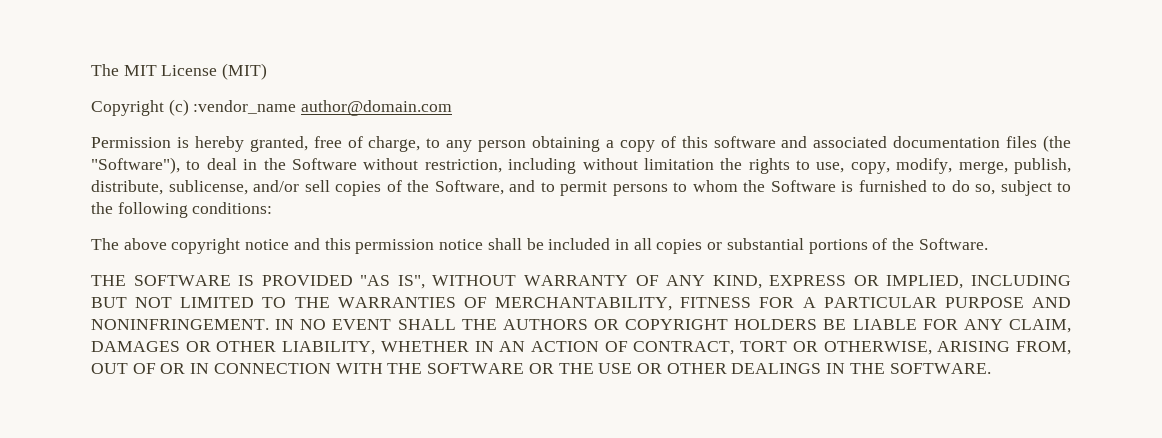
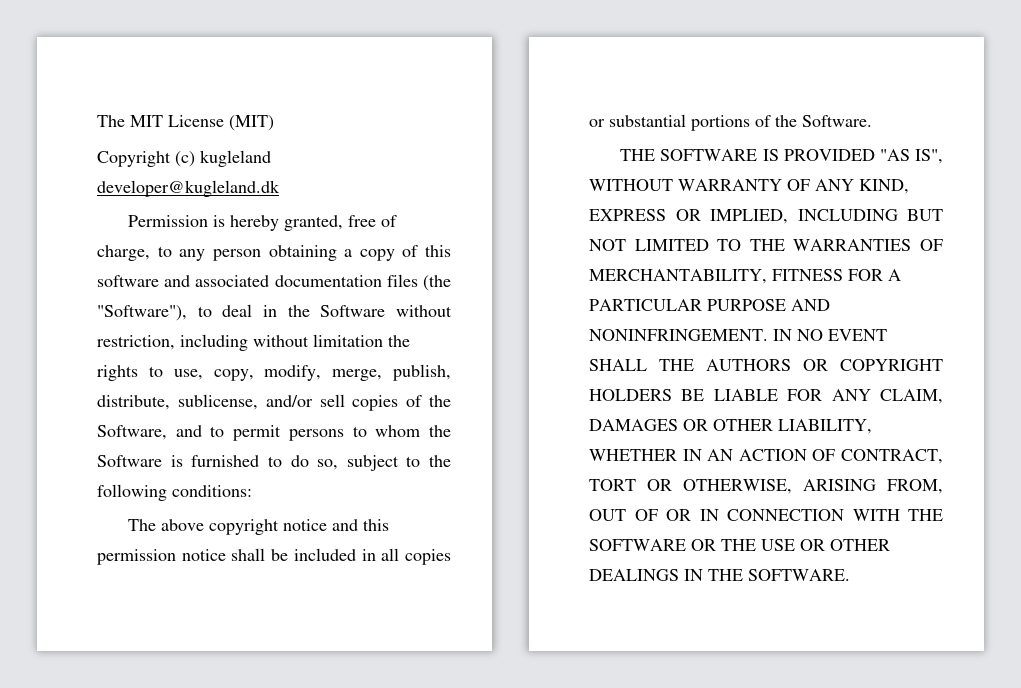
[193,100,453,116] :vendor_name author@domain.com -> [200,150,271,167] [97,180,280,197] kugleland developer@kugleland.dk

